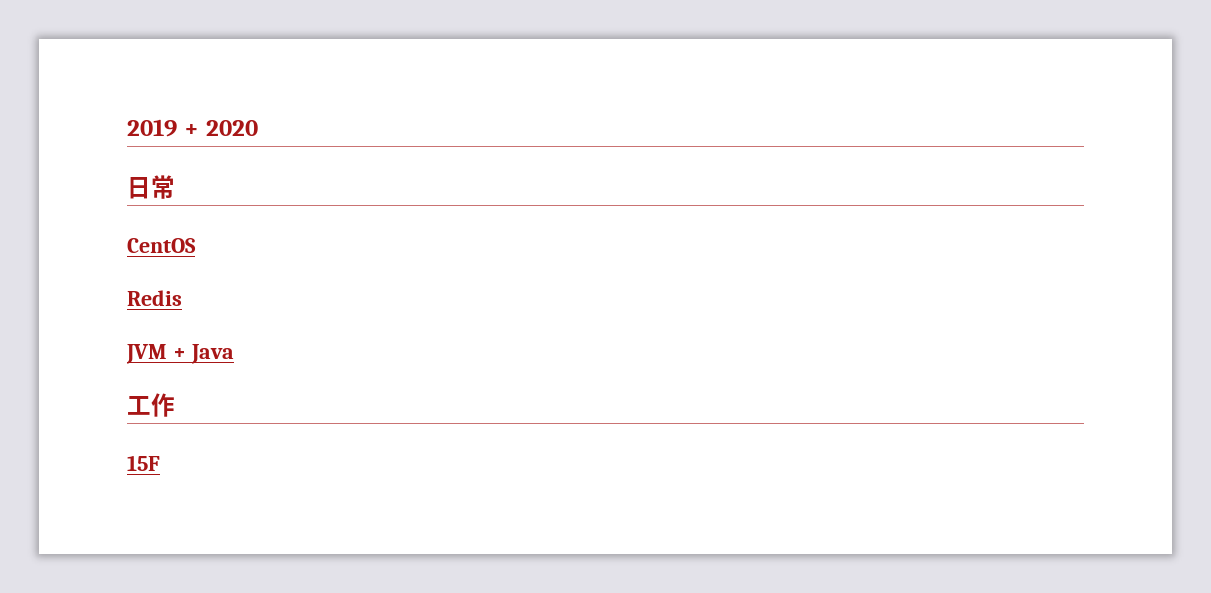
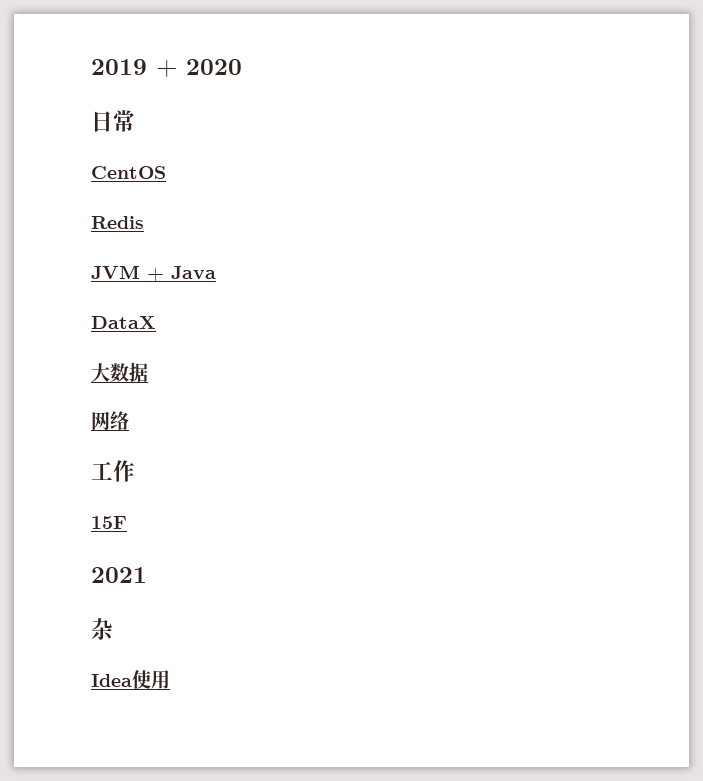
(234, 354) none -> [91,316,156,329] [91,362,148,382] [91,411,129,430] // DataX // 大数据 // 网络
(160, 463) none -> [91,567,147,583] [91,618,113,640] [91,670,170,689] // 2021 // 杂 // Idea使用

